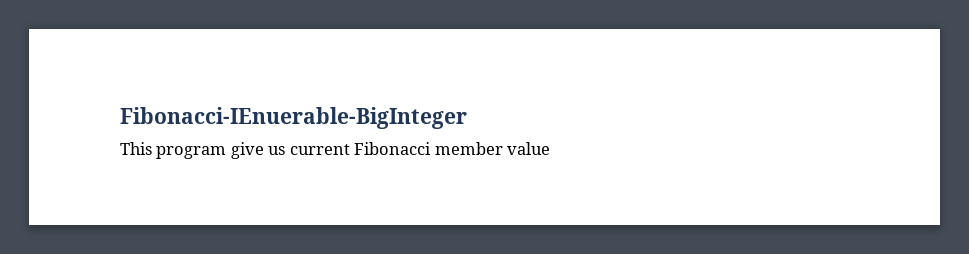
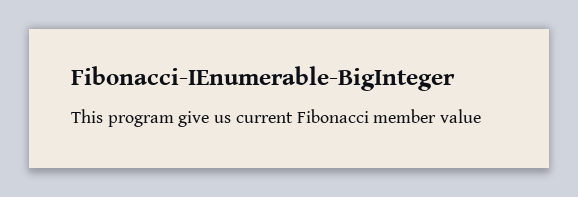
[120,107,467,129] Fibonacci-IEnuerable-BigInteger -> [71,66,455,91] Fibonacci-IEnumerable-BigInteger

